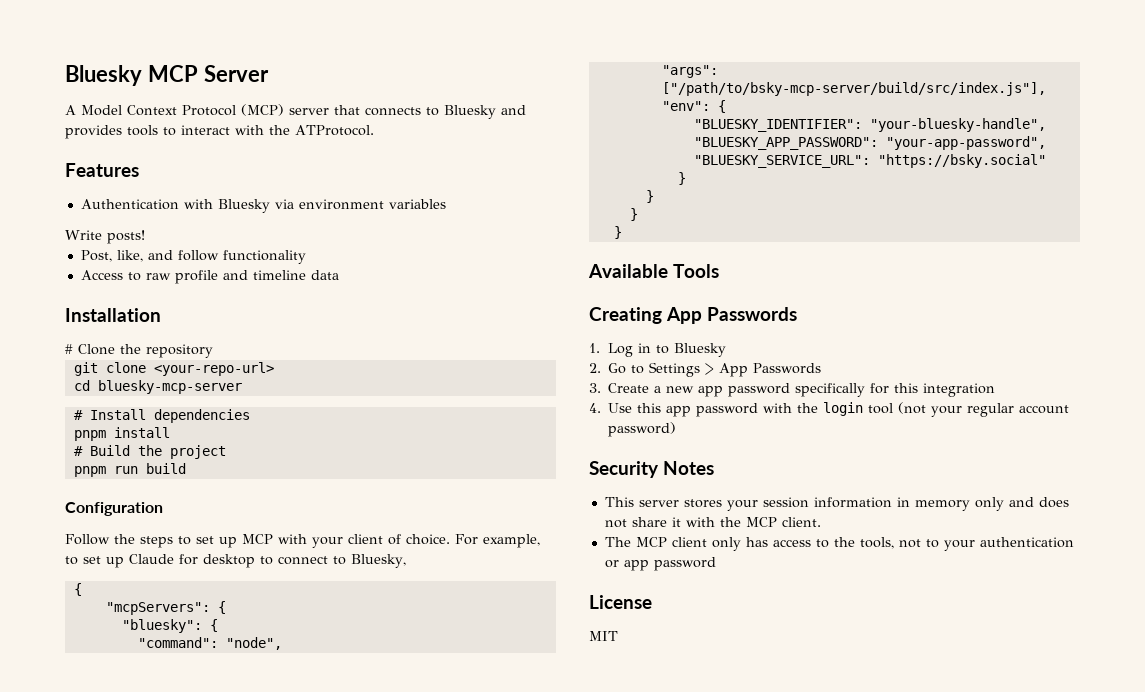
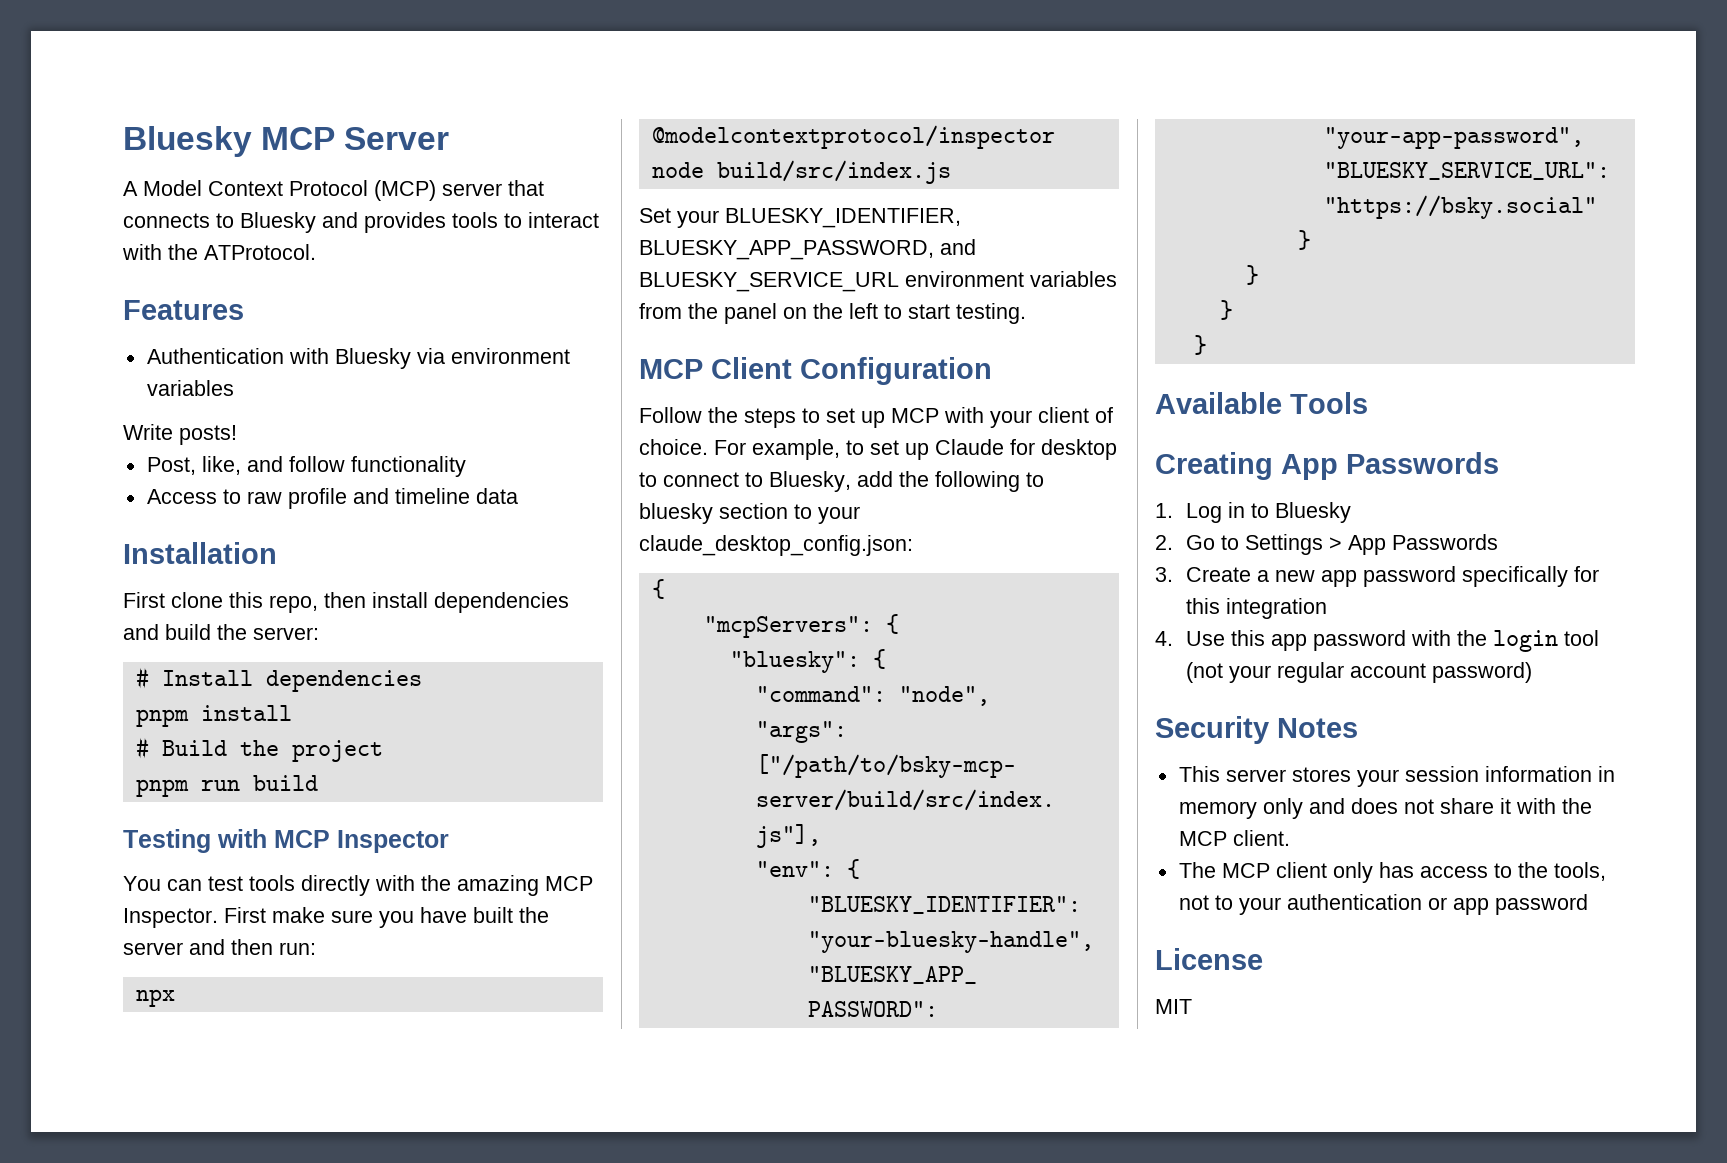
[65,344,213,358] [73,362,274,376] [73,380,242,394] # Clone the repository // git clone <your-repo-url> // cd bluesky-mcp-server -> [123,592,569,613] [123,624,319,640] First clone this repo, then install dependencies and build the server:
(186, 468) none -> [123,829,449,853] [123,875,593,896] [123,907,549,928] [123,939,316,955] [135,989,175,1007] [651,125,1055,149] [651,160,951,184] [639,208,961,228] [639,239,976,260] [639,271,1117,292] [639,303,1026,324] [639,357,792,379] Testing with MCP Inspector // You can test tools directly with the amazing MCP Inspector. First make sure you have built the server and then run: // npx @modelcontextprotocol/inspector node build/src/index.js // Set your BLUESKY_IDENTIFIER, BLUESKY_APP_PASSWORD, and BLUESKY_SERVICE_URL environment variables from the panel on the left to start testing. // MCP Client
(406, 561) none -> [857,471,1044,492] [639,503,860,524] [639,535,913,556] add the following to bluesky section to your claude_desktop_config.json:

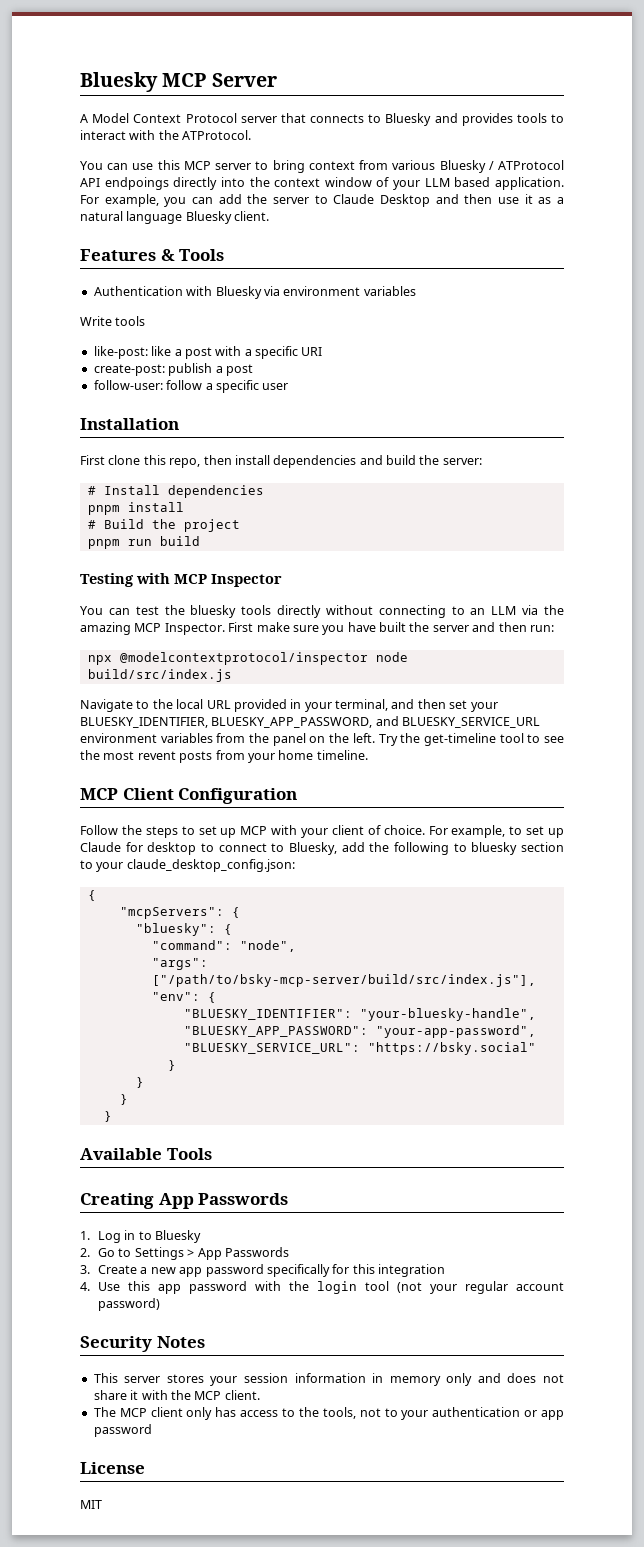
[374,180,436,201] (MCP) -> (237, 118) none
(316, 252) none -> [80,160,564,173] [80,177,564,190] [80,194,564,207] [80,211,270,224] // You can use this MCP server to bring context from various Bluesky / ATProtocol API endpoings directly into the context window of your LLM based application. For example, you can add the server to Claude Desktop and then use it as a natural language Bluesky client.
(244, 310) none -> [160,249,225,261] & Tools
[179,425,237,445] [146,456,466,477] [146,488,518,509] posts! // Post, like, and follow functionality // Access to raw profile and timeline data -> [115,316,146,326] [93,346,323,359] [93,363,253,376] [93,380,289,393] tools // like-post: like a post with a specific URI // create-post: publish a post // follow-user: follow a specific user
[249,875,415,896] tools directly with -> [164,605,539,618] the bluesky tools directly without connecting to an LLM via
[639,208,671,223] Set -> [80,699,468,712] Navigate to the local URL provided in your terminal, and then set
[849,303,1026,324] left to start testing. -> [352,733,564,746] [80,750,368,763] left. Try the get-timeline tool to see the most revent posts from your home timeline.

